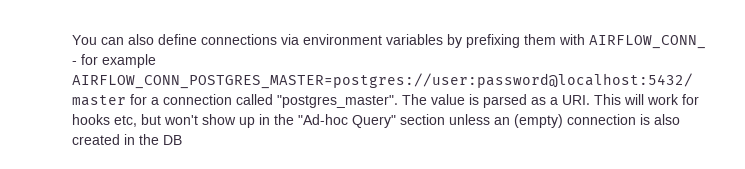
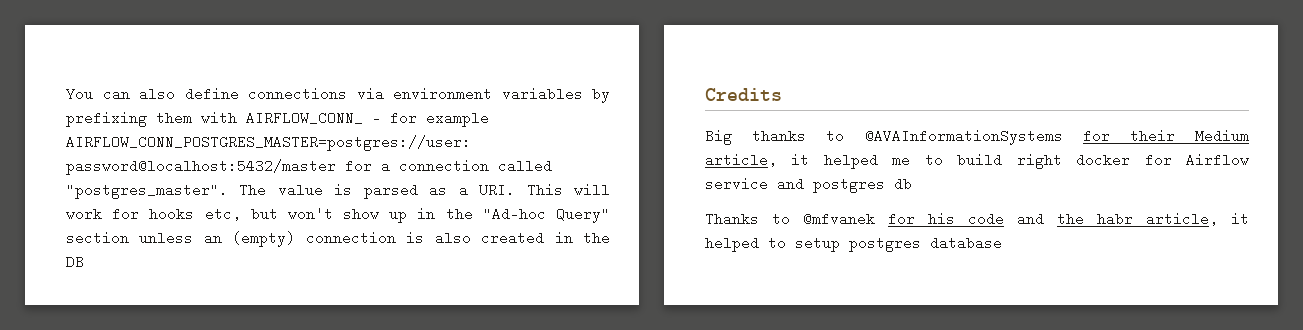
(182, 140) none -> [705,88,782,101] [705,129,1249,145] [705,153,1249,169] [705,177,912,193] [705,212,1249,226] [705,236,1002,252] // Credits // Big thanks to @AVAInformationSystems for their Medium article, it helped me to build right docker for Airflow service and postgres db // Thanks to @mfvanek for his code and the habr article, it helped to setup postgres database

